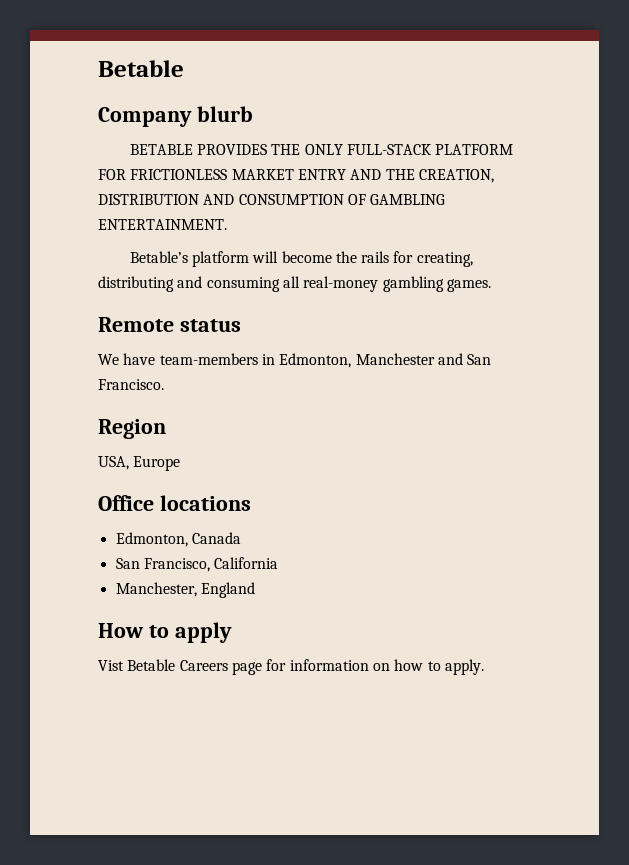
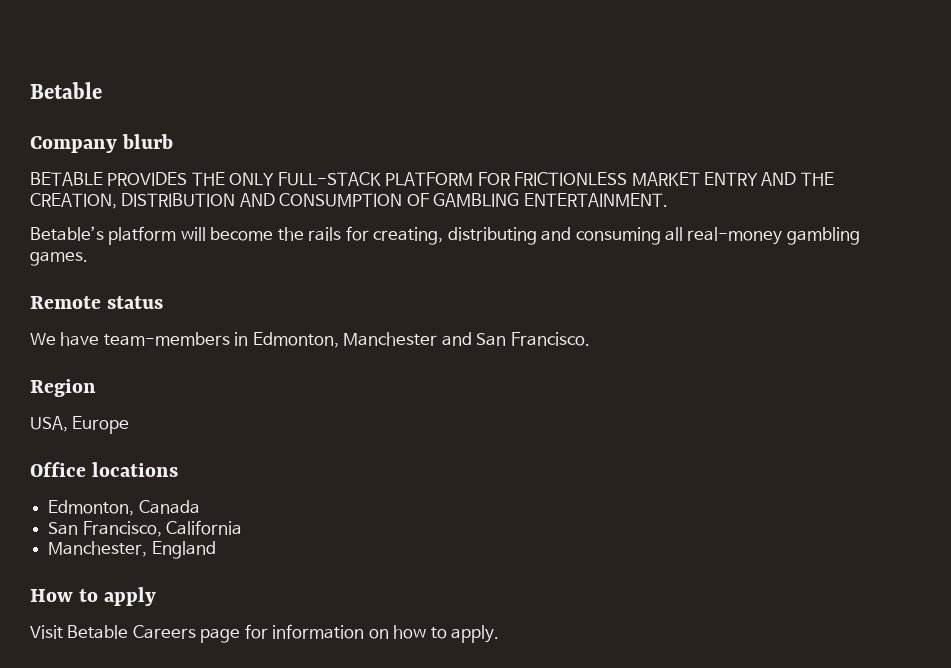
[98,660,124,671] Vist -> [30,625,63,639] Visit

